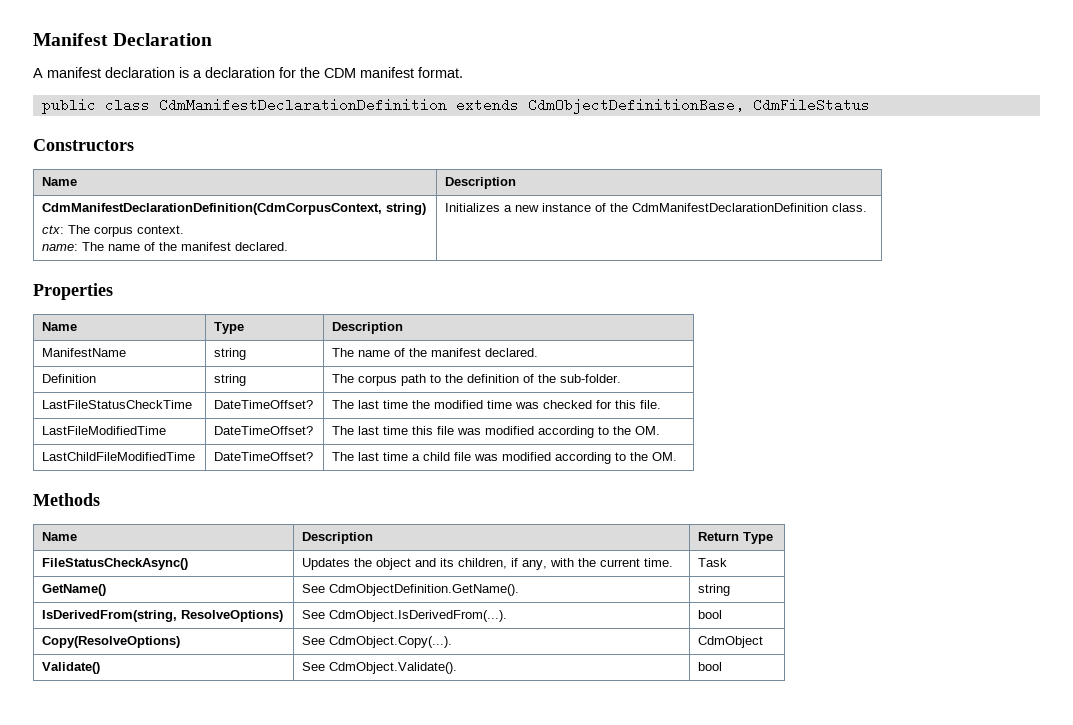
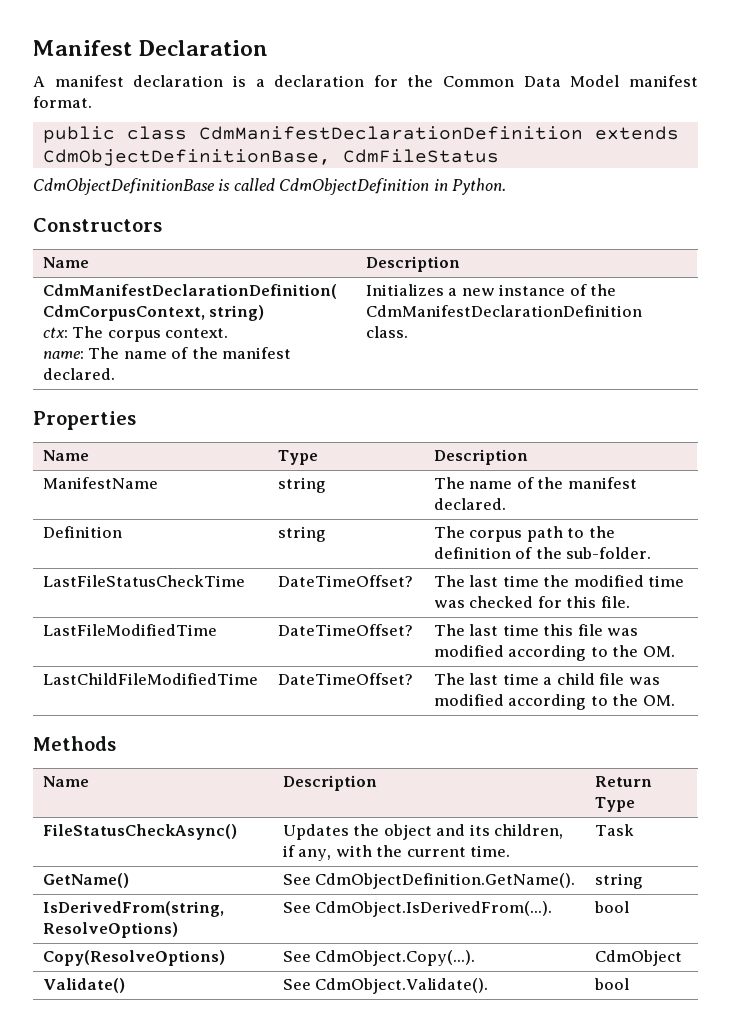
[324,68,356,78] CDM -> [443,75,620,87] Common Data Model
(870, 105) none -> [33,178,507,195] // CdmObjectDefinitionBase is called CdmObjectDefinition in Python.

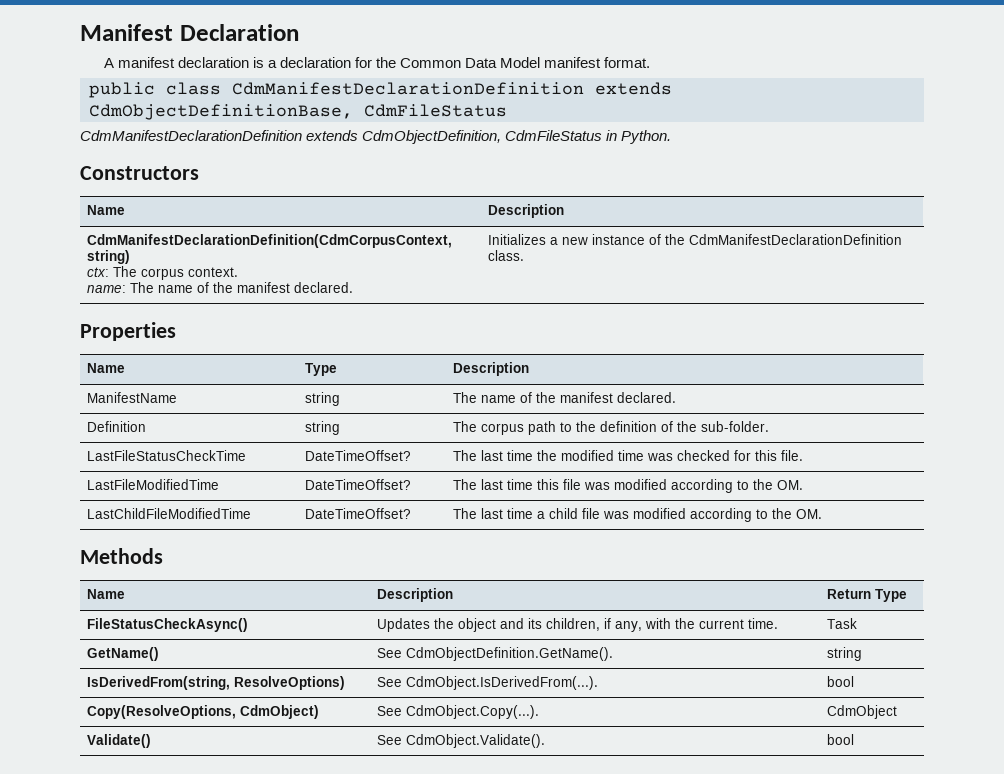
[33,178,430,195] CdmObjectDefinitionBase is called CdmObjectDefinition -> [80,130,603,144] CdmManifestDeclarationDefinition extends CdmObjectDefinition, CdmFileStatus
[42,950,225,966] Copy(ResolveOptions) -> [87,705,320,719] Copy(ResolveOptions, CdmObject)

